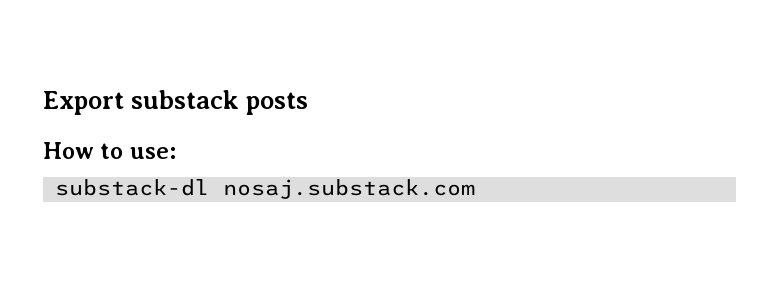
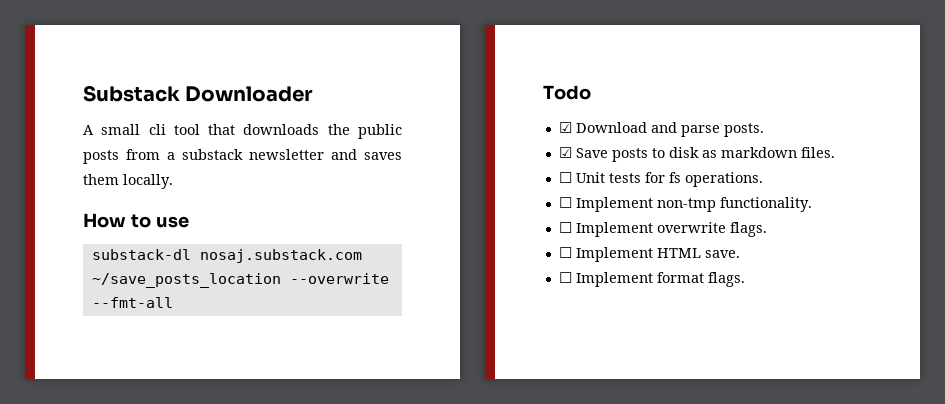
[43,90,309,115] Export substack posts -> [83,85,314,102] [83,124,402,139] [83,149,402,164] [83,174,173,189] Substack Downloader // A small cli tool that downloads the public posts from a substack newsletter and saves them locally.
[129,147,176,159] use: -> [155,216,189,228] use
(476, 189) none -> [91,273,389,288] [91,297,173,308] [543,85,591,100] [558,122,764,137] [558,147,835,162] [558,172,763,187] [558,197,812,212] [558,222,767,237] [558,247,740,262] [558,272,745,287] ~/save_posts_location --overwrite --fmt-all // Todo // ☑ Download and parse posts. // ☑ Save posts to disk as markdown files. // ☐ Unit tests for fs operations. // ☐ Implement non-tmp functionality. // ☐ Implement overwrite flags. // ☐ Implement HTML save. // ☐ Implement format flags.

